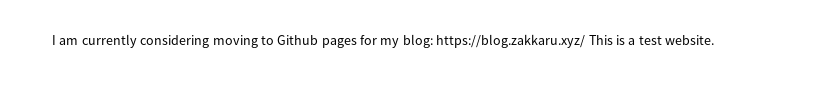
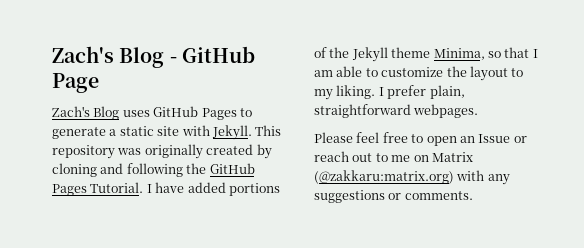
[52,34,714,48] I am currently considering moving to Github pages for my blog: https://blog.zakkaru.xyz/ This is a test website. -> [52,46,255,68] [52,73,99,93] [52,106,252,120] [52,125,282,140] [52,144,272,159] [52,163,255,177] [52,182,280,196] [314,47,538,62] [314,66,524,81] [314,85,465,100] [314,104,479,118] [314,132,527,146] [314,151,473,162] [314,170,510,185] [314,190,473,203] Zach's Blog - GitHub Page // Zach's Blog uses GitHub Pages to generate a static site with Jekyll. This repository was originally created by cloning and following the GitHub Pages Tutorial. I have added portions of the Jekyll theme Minima, so that I am able to customize the layout to my liking. I prefer plain, straightforward webpages. // Please feel free to open an Issue or reach out to me on Matrix (@zakkaru:matrix.org) with any suggestions or comments.

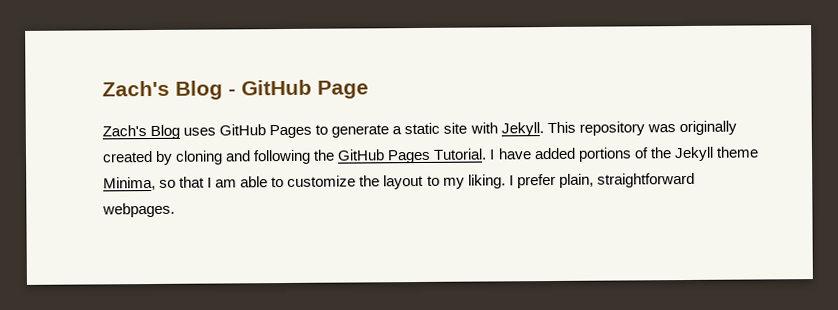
[314,132,527,146] [314,151,473,162] [314,170,510,185] [314,190,473,203] // Please feel free to open an Issue or reach out to me on Matrix (@zakkaru:matrix.org) with any suggestions or comments. -> (175, 210) none

